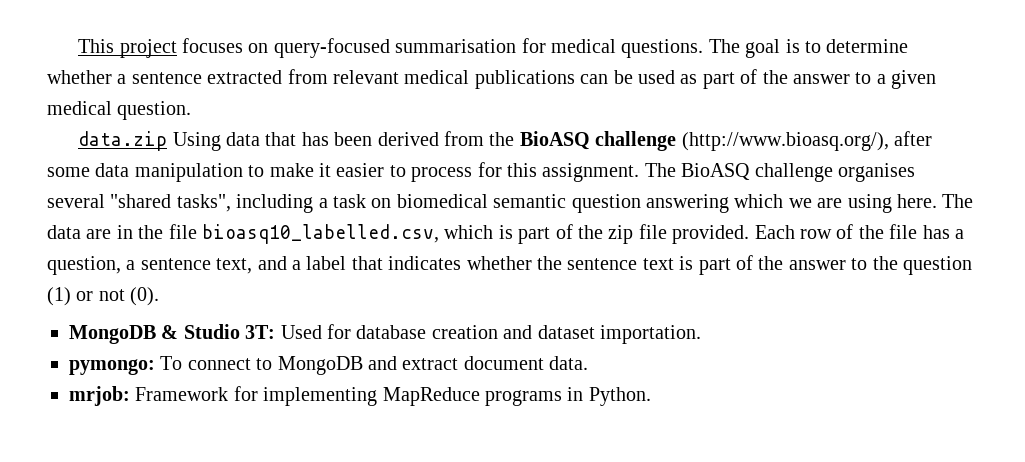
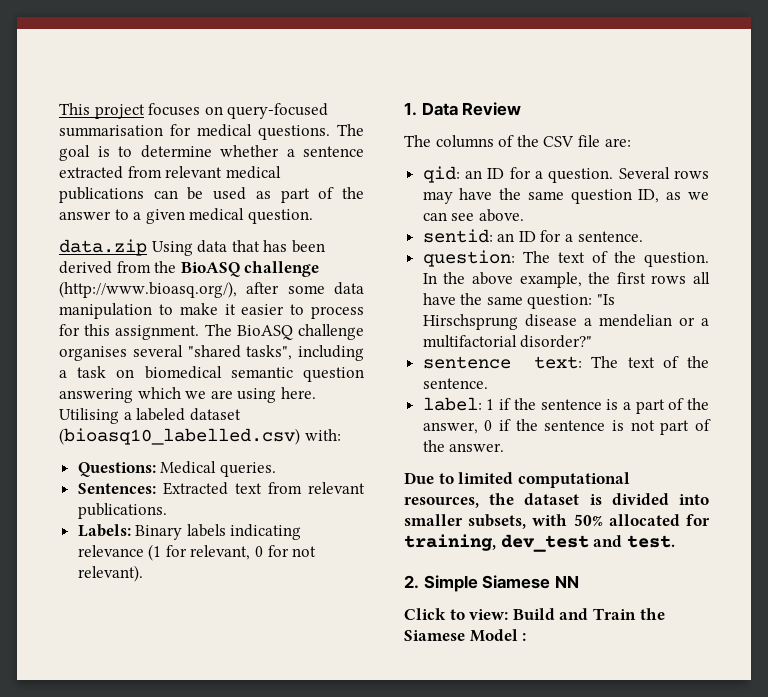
[942,194,974,208] [47,224,964,244] [47,255,972,275] [47,287,160,306] [69,324,701,344] [69,356,589,375] [69,386,651,406] The data are in the file bioasq10_labelled.csv, which is part of the zip file provided. Each row of the file has a question, a sentence text, and a label that indicates whether the sentence text is part of the answer to the question (1) or not (0). // MongoDB & Studio 3T: Used for database creation and dataset importation. // pymongo: To connect to MongoDB and extract document data. // mrjob: Framework for implementing MapReduce programs in Python. -> [59,408,241,424] [59,428,341,445] [77,461,276,477] [77,482,365,495] [77,503,167,519] [77,524,302,540] [77,544,317,561] [77,565,143,582] [404,102,522,116] [404,135,631,148] [422,166,709,183] [422,188,709,204] [422,209,524,222] [422,229,643,243] [422,250,709,267] [422,272,710,288] [422,293,616,309] [422,314,709,330] [422,335,593,348] [422,356,709,369] [422,378,488,389] [422,397,709,414] [422,419,711,435] [422,440,505,452] [404,472,630,488] [404,493,709,508] [404,514,710,529] [404,534,675,552] [404,575,579,592] [404,608,665,620] [404,629,527,642] Utilising a labeled dataset (bioasq10_labelled.csv) with: // Questions: Medical queries. // Sentences: Extracted text from relevant publications. // Labels: Binary labels indicating relevance (1 for relevant, 0 for not relevant). // 1. Data Review // The columns of the CSV file are: // qid: an ID for a question. Several rows may have the same question ID, as we can see above. // sentid: an ID for a sentence. // question: The text of the question. In the above example, the first rows all have the same question: "Is Hirschsprung disease a mendelian or a multifactorial disorder?" // sentence text: The text of the sentence. // label: 1 if the sentence is a part of the answer, 0 if the sentence is not part of the answer. // Due to limited computational resources, the dataset is divided into smaller subsets, with 50% allocated for training, dev_test and test. // 2. Simple Siamese NN // Click to view: Build and Train the Siamese Model :

